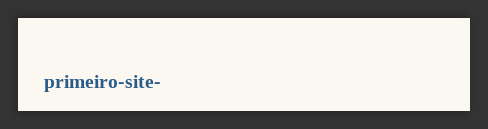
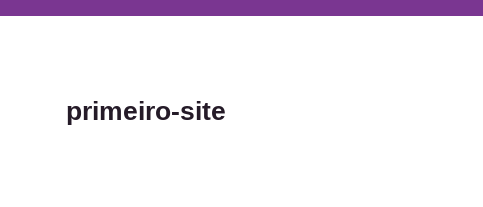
[44,75,161,92] primeiro-site- -> [66,101,226,125] primeiro-site

